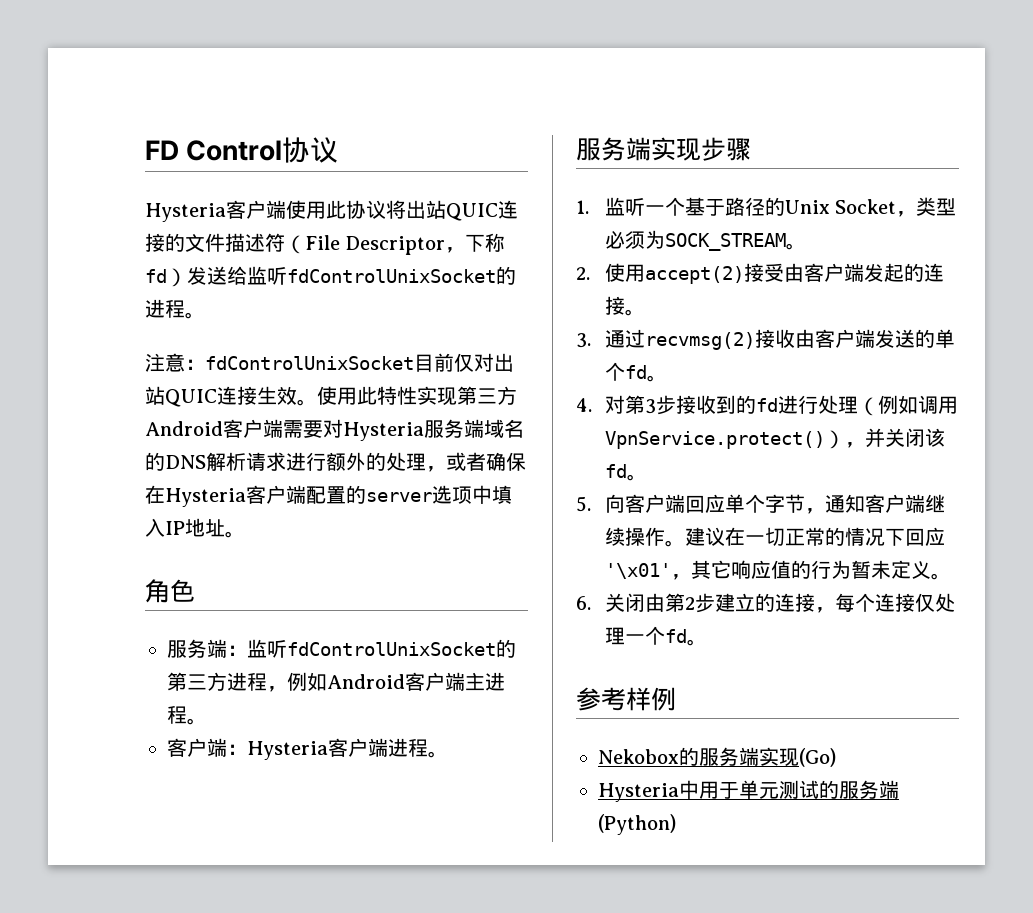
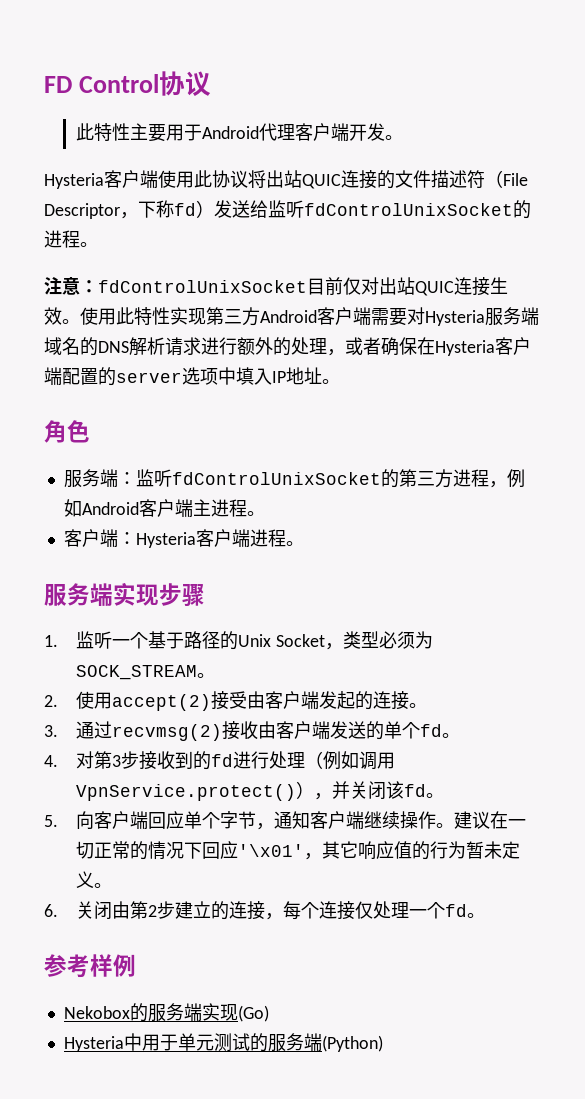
(339, 150) none -> [76,123,404,142] // 此特性主要用于Android代理客户端开发。

